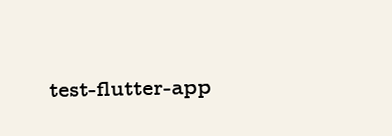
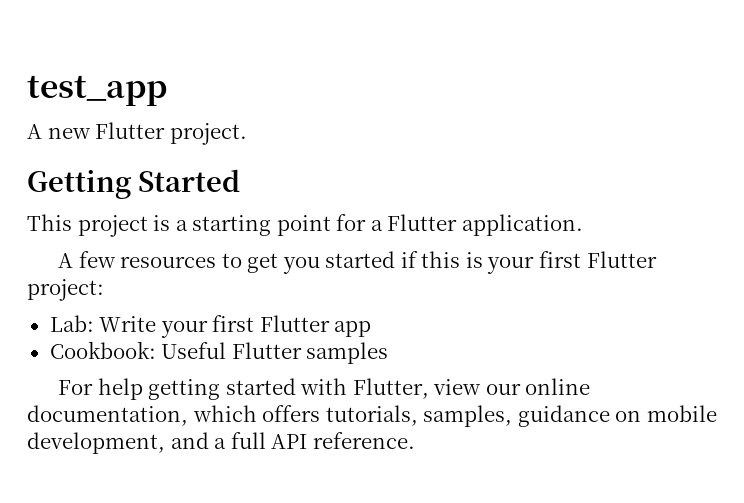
[49,79,212,102] test-flutter-app -> [27,75,167,106] [27,122,247,145] [27,169,241,199] [27,214,583,237] [58,251,657,274] [27,279,104,301] [49,315,372,338] [49,341,389,364] [58,378,591,400] [27,405,717,427] [27,432,415,454] test_app // A new Flutter project. // Getting Started // This project is a starting point for a Flutter application. // A few resources to get you started if this is your first Flutter project: // Lab: Write your first Flutter app // Cookbook: Useful Flutter samples // For help getting started with Flutter, view our online documentation, which offers tutorials, samples, guidance on mobile development, and a full API reference.

